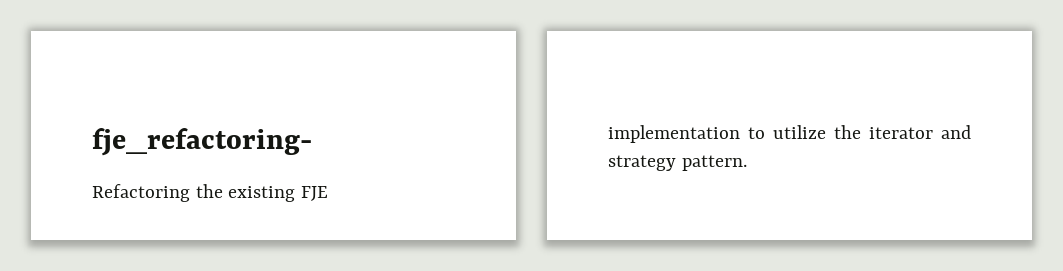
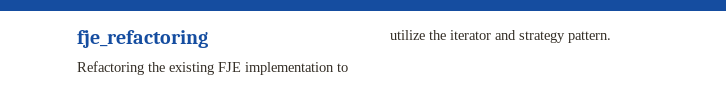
[92,128,312,156] fje_refactoring- -> [77,30,208,48] fje_refactoring

